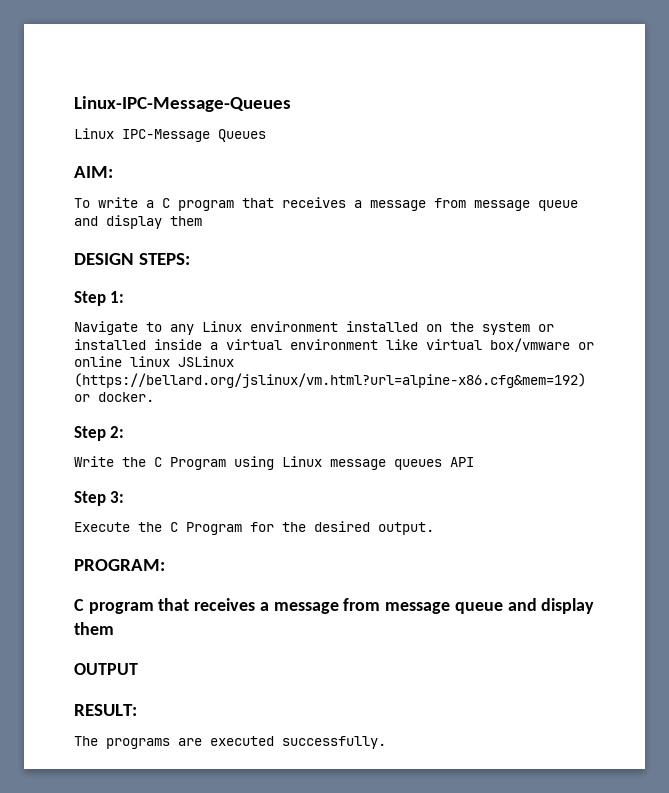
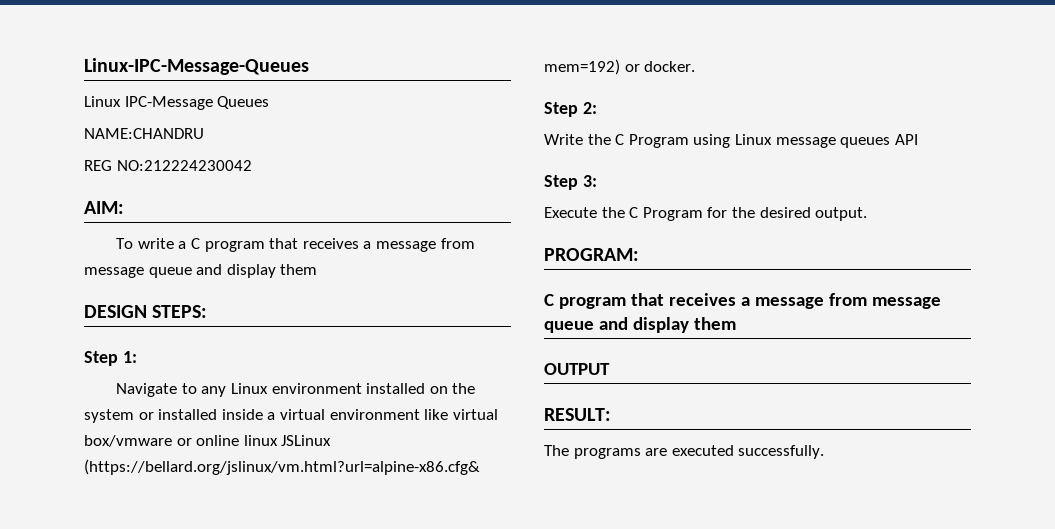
(266, 135) none -> [84,128,204,139] [84,160,252,171] // NAME:CHANDRU // REG NO:212224230042

